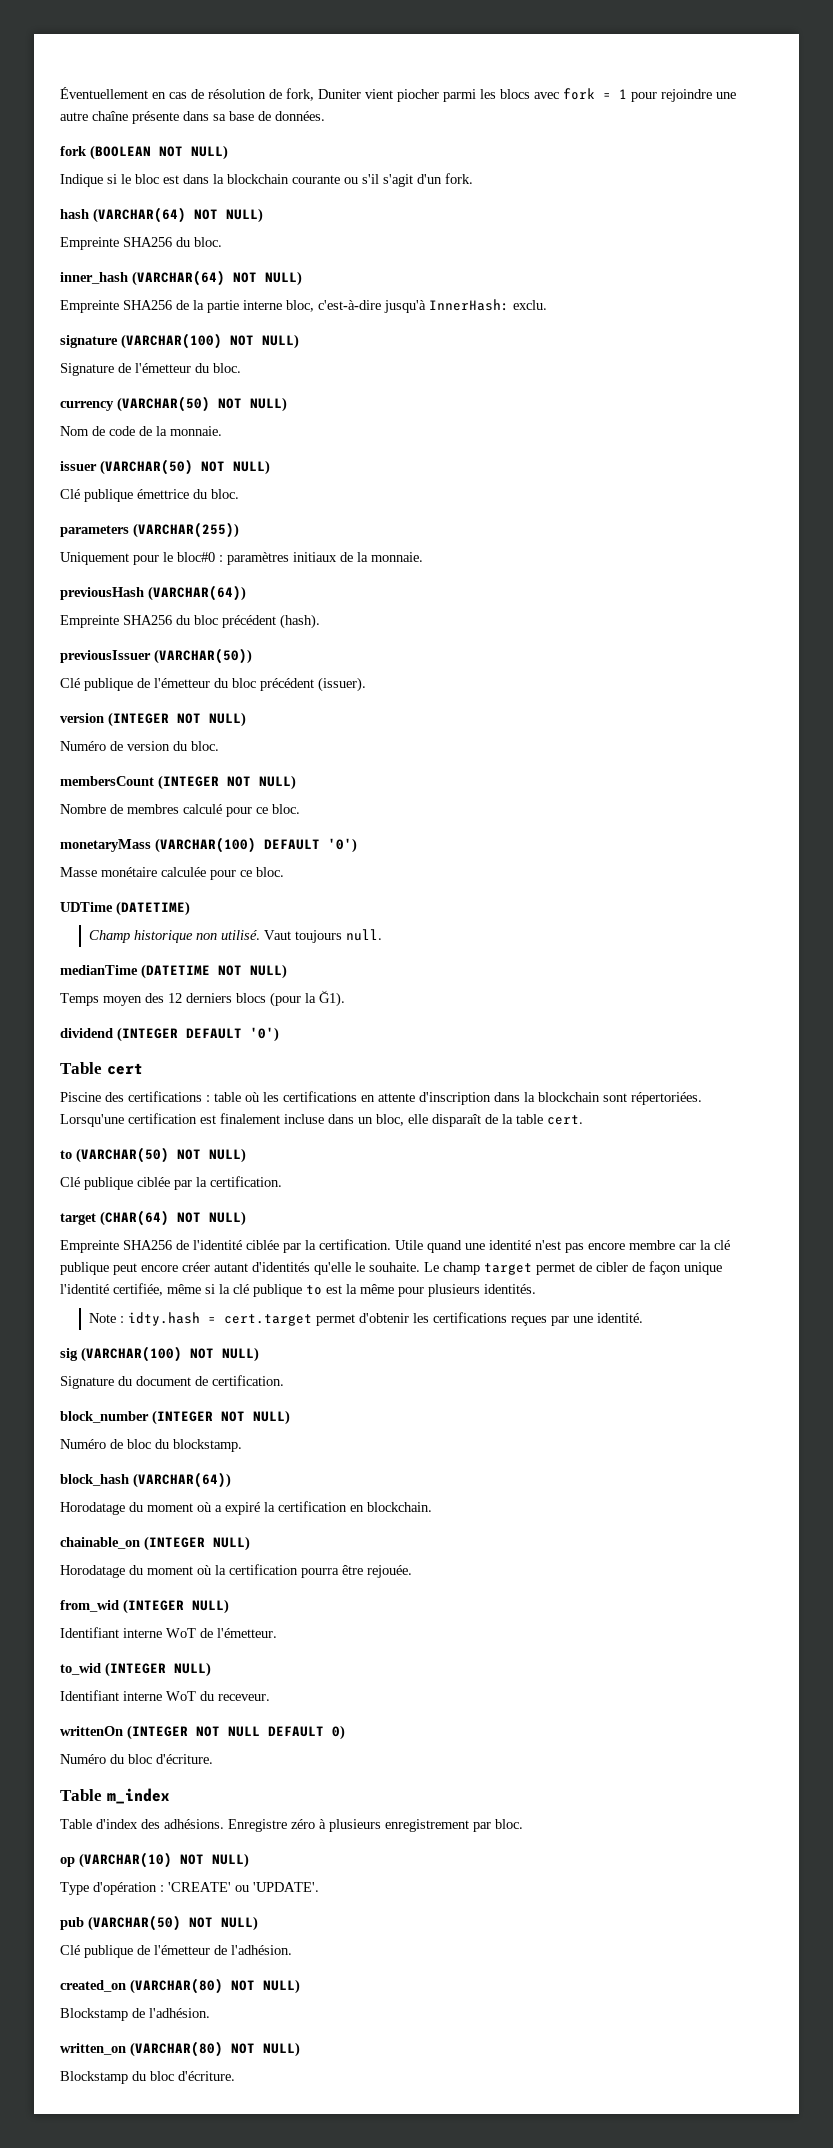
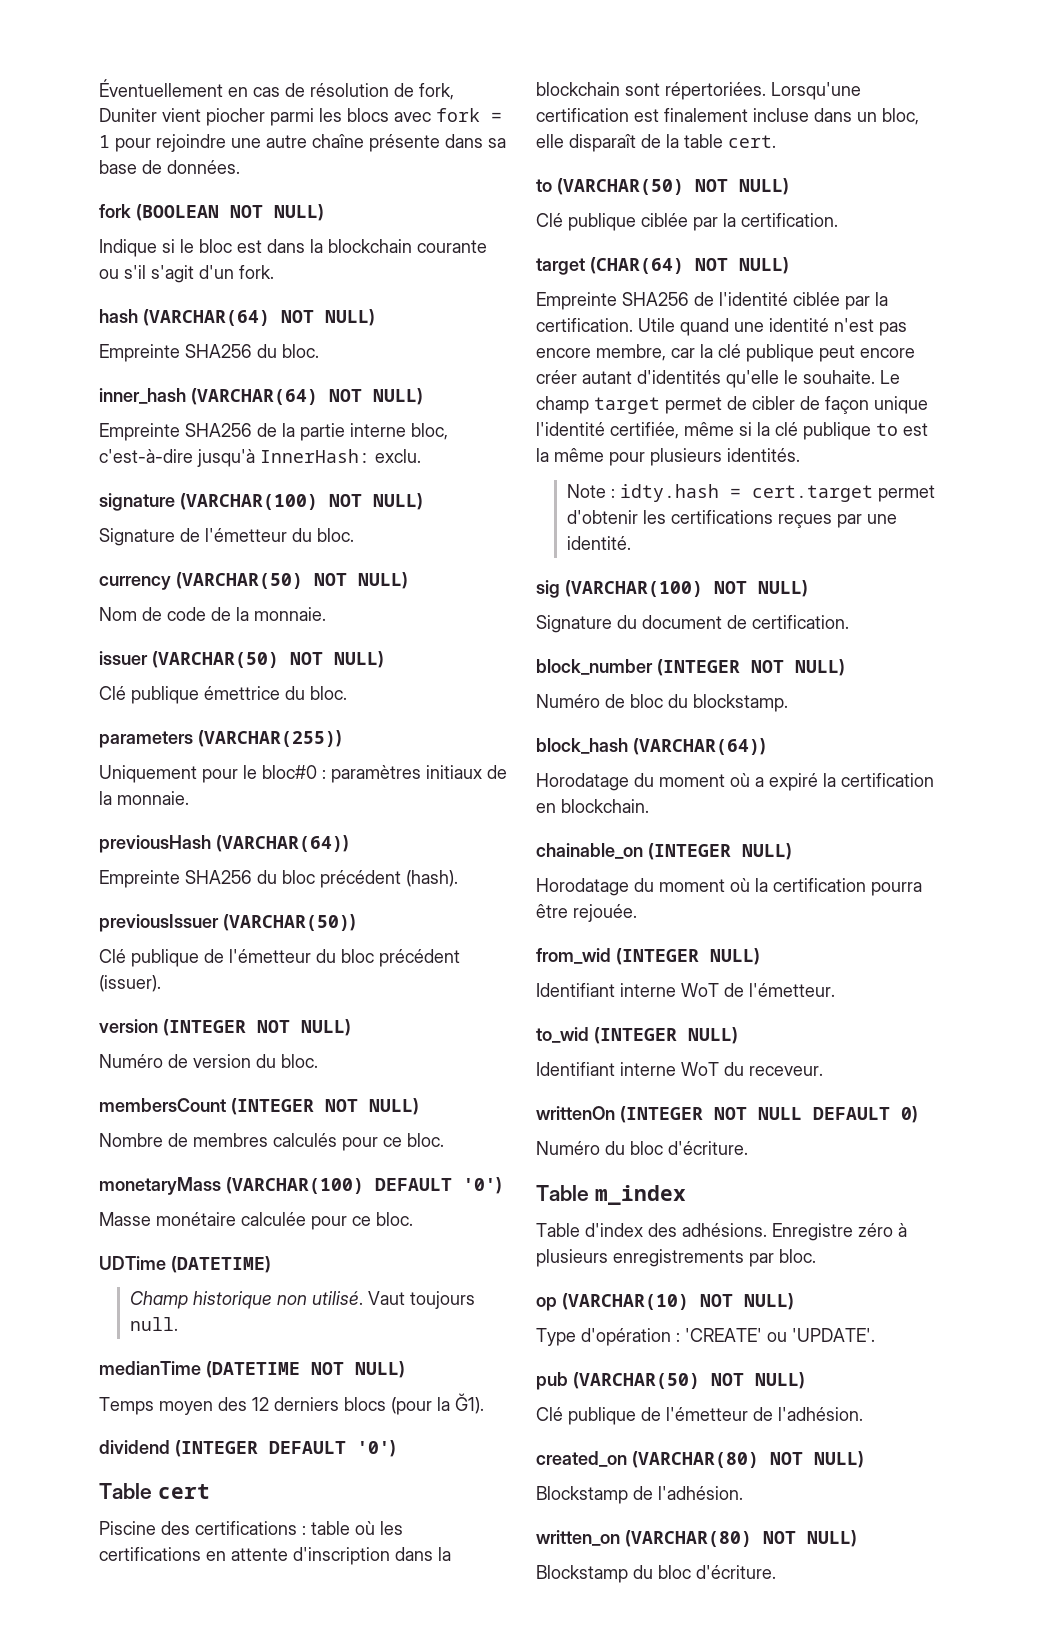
[183,804,222,814] calculé -> [273,1133,337,1147] calculés
[629,1240,675,1250] membre -> [596,344,666,361] membre,
[385,1819,469,1832] enregistrement -> [613,1249,744,1267] enregistrements

